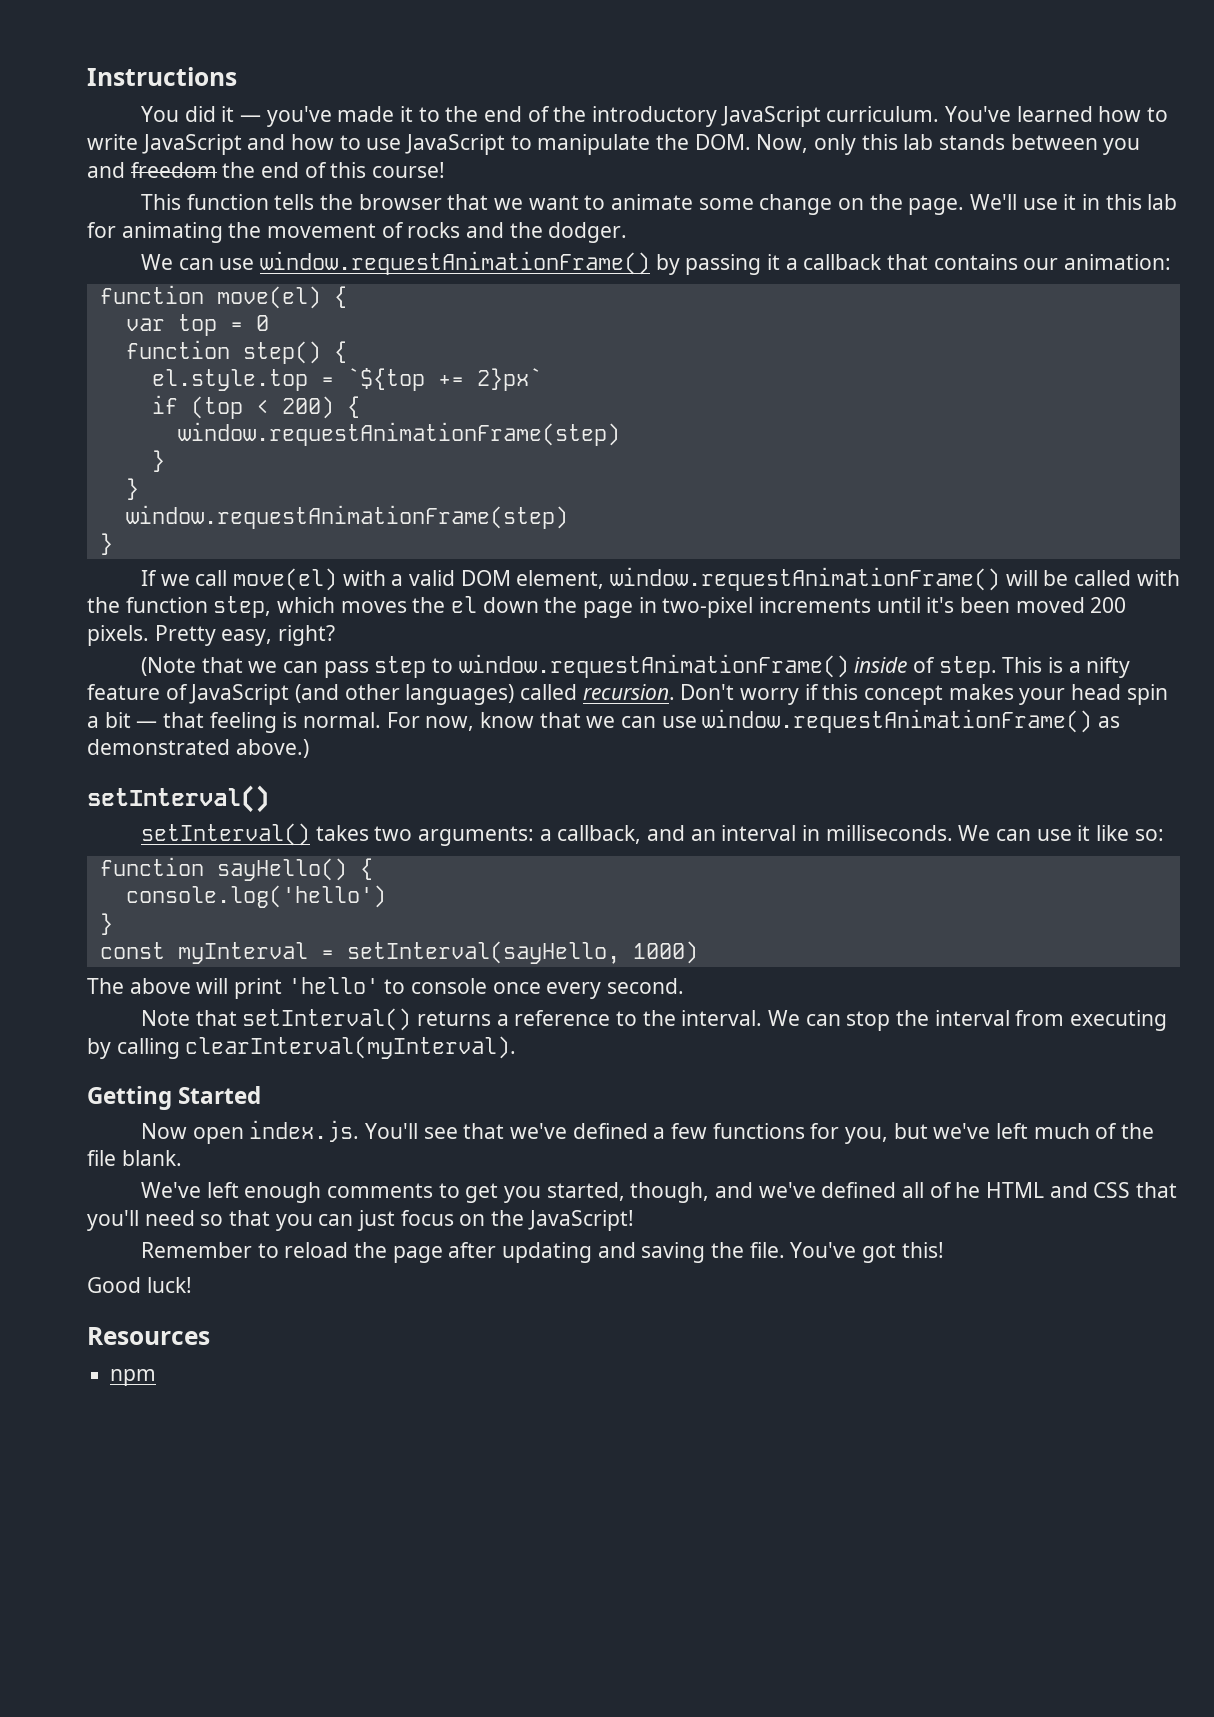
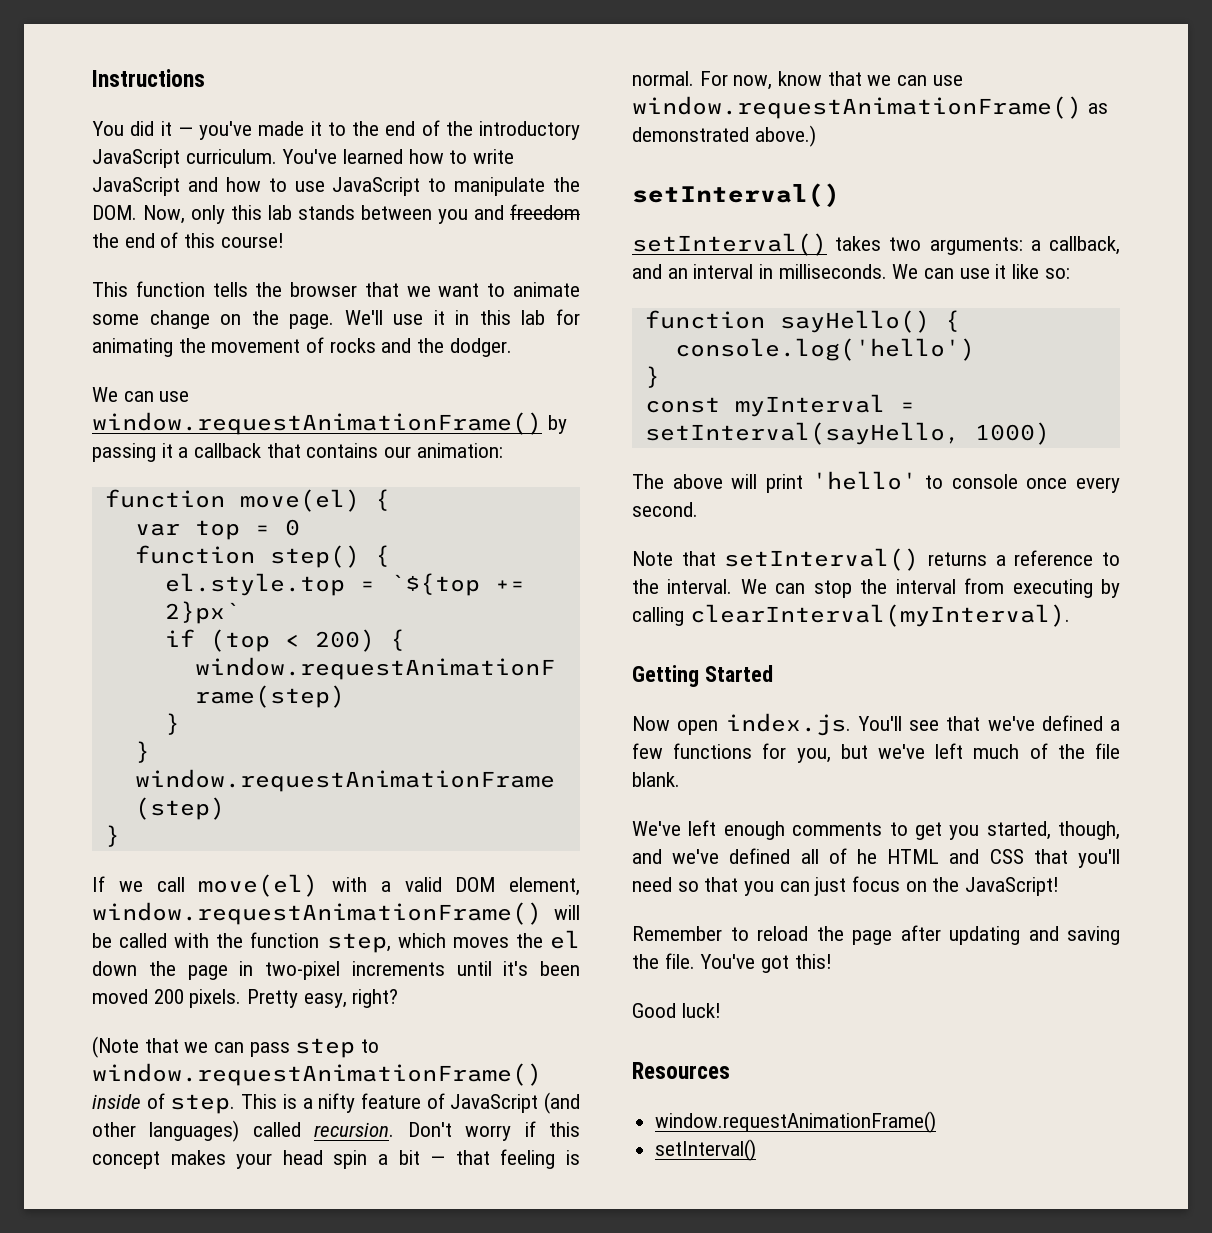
[110,1369,157,1386] npm -> [655,1111,937,1133] [655,1139,757,1161] window.requestAnimationFrame() // setInterval()

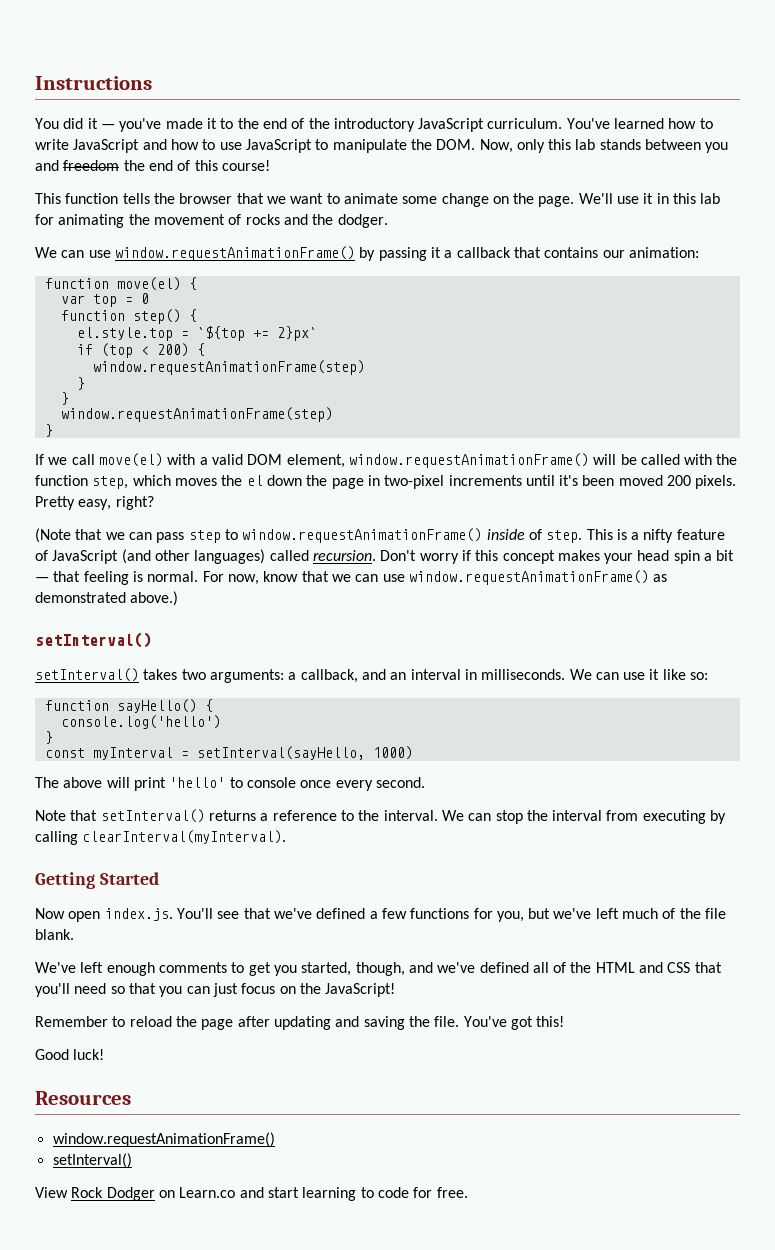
[857,849,877,864] he -> [570,962,592,973] the
(757, 1150) none -> [35,1187,468,1201] // View Rock Dodger on Learn.co and start learning to code for free.

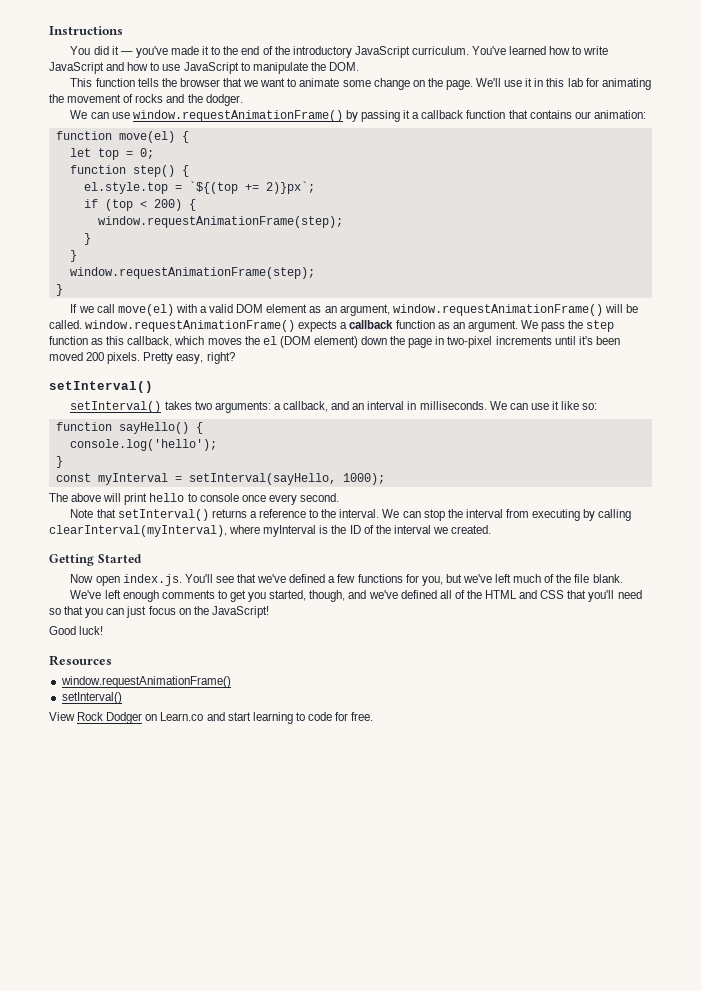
[479,139,729,153] [35,160,270,171] Now, only this lab stands between you and freedom the end of this course! -> (359, 66) none
(511, 252) none -> [466,110,506,119] function
[60,295,85,304] var -> [69,148,91,157] let
[140,293,149,304] 0 -> [139,148,154,159] 0;
[196,326,317,341] `${top += 2}px` -> [188,181,315,194] `${(top += 2)}px`;
[92,360,365,375] window.requestAnimationFrame(step) -> [97,216,343,228] window.requestAnimationFrame(step);
[60,407,333,422] window.requestAnimationFrame(step) -> [69,267,315,279] window.requestAnimationFrame(step);
[286,453,738,468] [35,475,129,489] element, window.requestAnimationFrame() will be called with the function step, -> [266,304,638,316] [49,320,615,332] [49,336,173,347] element as an argument, window.requestAnimationFrame() will be called. window.requestAnimationFrame() expects a callback function as an argument. We pass the step function as this callback,
(263, 480) none -> [279,336,358,348] (DOM element)
[35,528,725,543] [35,549,735,564] [35,570,668,585] [35,591,179,606] // (Note that we can pass step to window.requestAnimationFrame() inside of step. This is a nifty feature of JavaScript (and other languages) called recursion. Don't worry if this concept makes your head spin a bit — that feeling is normal. For now, know that we can use window.requestAnimationFrame() as demonstrated above.) -> (235, 358) none
[60,715,221,729] console.log('hello') -> [69,439,217,451] console.log('hello');
[372,746,413,760] 1000) -> [342,473,385,485] 1000);
[169,777,226,788] 'hello' -> [149,493,185,502] hello
[82,830,287,844] clearInterval(myInterval). -> [49,525,492,537] clearInterval(myInterval), where myInterval is the ID of the interval we created.
[35,1016,565,1030] // Remember to reload the page after updating and saving the file. You've got this! -> (269, 612) none

